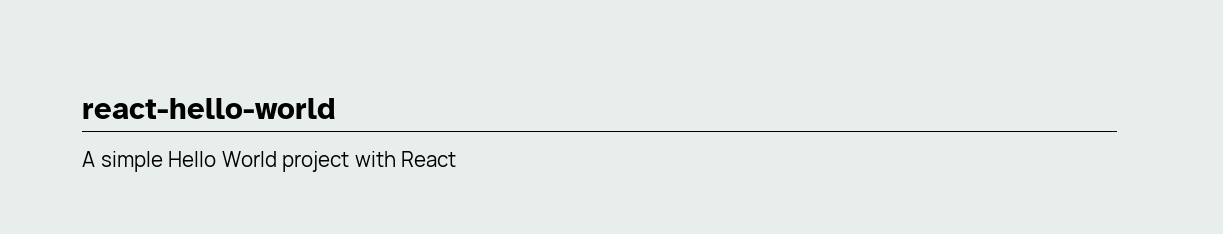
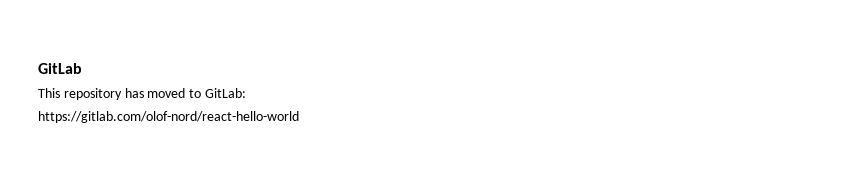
[82,98,335,119] [82,151,457,172] react-hello-world // A simple Hello World project with React -> [38,63,82,74] [38,88,246,100] [38,111,299,123] GitLab // This repository has moved to GitLab: // https://gitlab.com/olof-nord/react-hello-world

